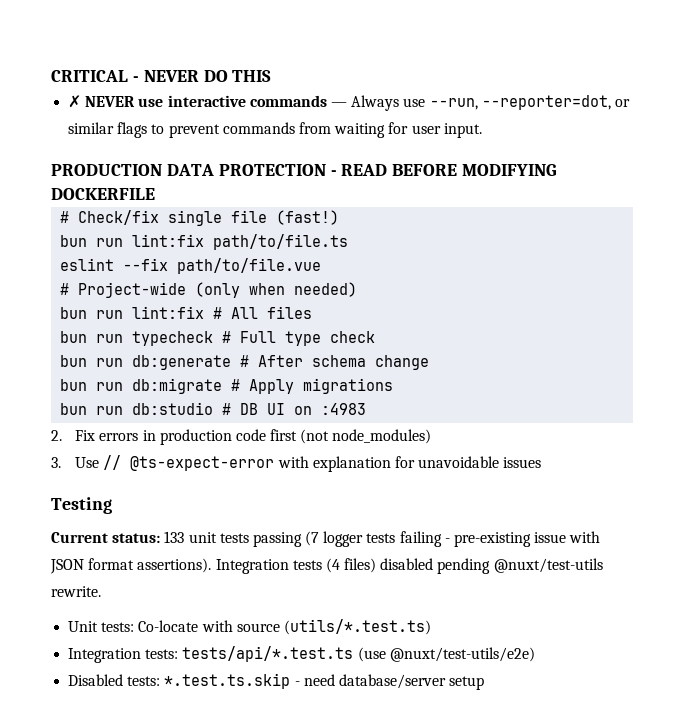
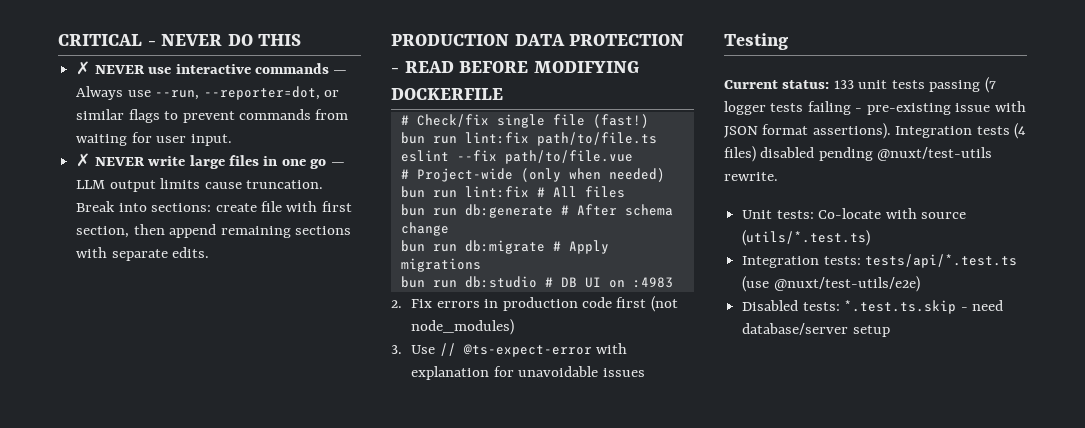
(482, 130) none -> [76,153,345,169] [76,178,323,192] [76,201,352,212] [76,224,351,238] [76,247,210,261] // ✗ NEVER write large files in one go — LLM output limits cause truncation. Break into sections: create file with first section, then append remaining sections with separate edits.
[60,331,376,346] // bun run typecheck # Full type check -> (625, 192) none

